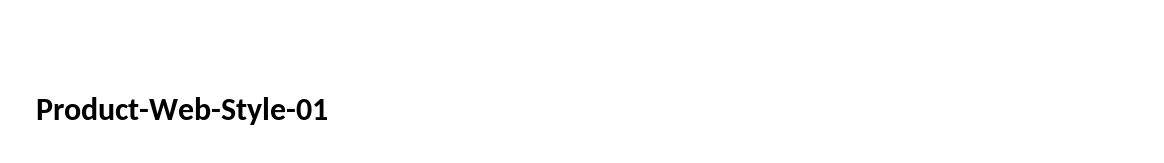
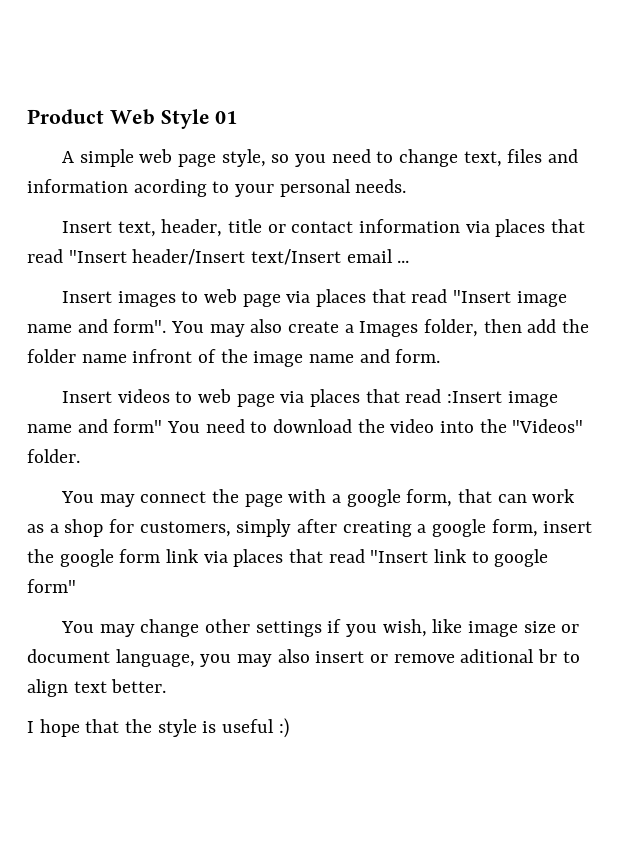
[36,97,328,125] Product-Web-Style-01 -> [27,109,238,129] [61,149,578,167] [27,179,407,197] [61,219,585,237] [27,249,410,265] [61,289,567,307] [27,319,590,337] [27,349,441,367] [61,389,558,407] [27,419,584,433] [27,449,80,463] [60,489,576,507] [27,519,593,537] [27,549,549,567] [27,579,76,593] [60,619,580,637] [27,649,580,667] [27,679,167,697] [27,718,289,738] Product Web Style 01 // A simple web page style, so you need to change text, files and information acording to your personal needs. // Insert text, header, title or contact information via places that read "Insert header/Insert text/Insert email ... // Insert images to web page via places that read "Insert image name and form". You may also create a Images folder, then add the folder name infront of the image name and form. // Insert videos to web page via places that read :Insert image name and form" You need to download the video into the "Videos" folder. // You may connect the page with a google form, that can work as a shop for customers, simply after creating a google form, insert the google form link via places that read "Insert link to google form" // You may change other settings if you wish, like image size or document language, you may also insert or remove aditional br to align text better. // I hope that the style is useful :)

